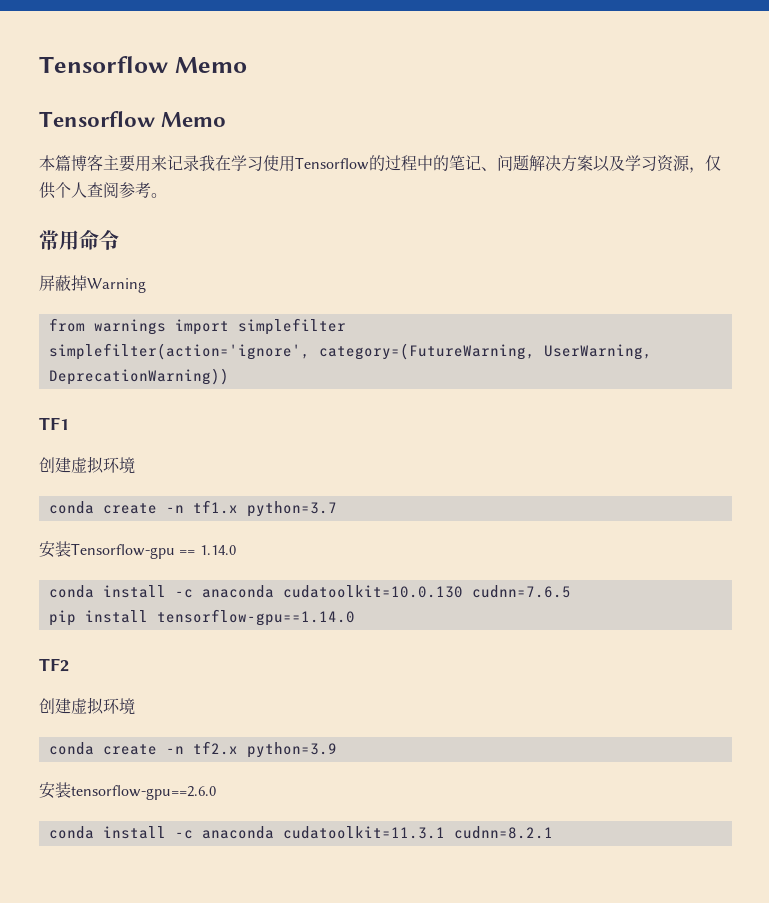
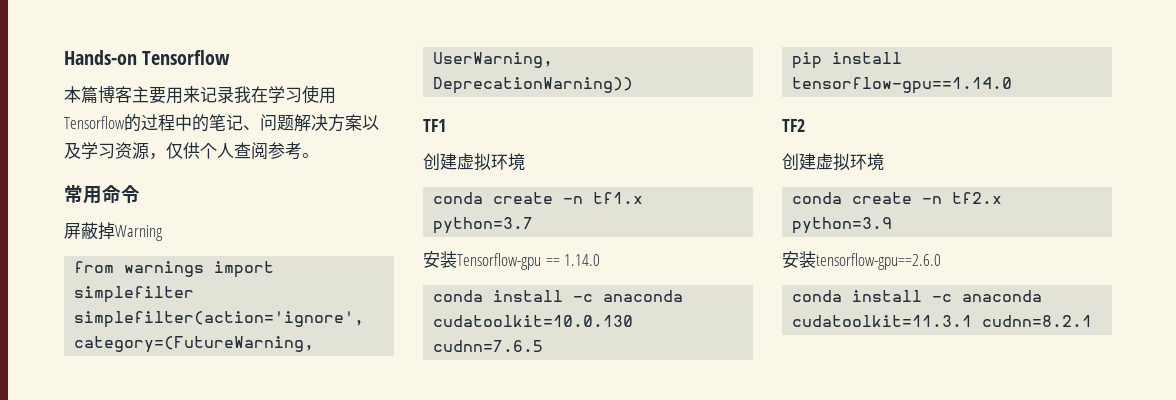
[39,56,247,73] [39,111,227,127] Tensorflow Memo // Tensorflow Memo -> [64,50,231,65] Hands-on Tensorflow

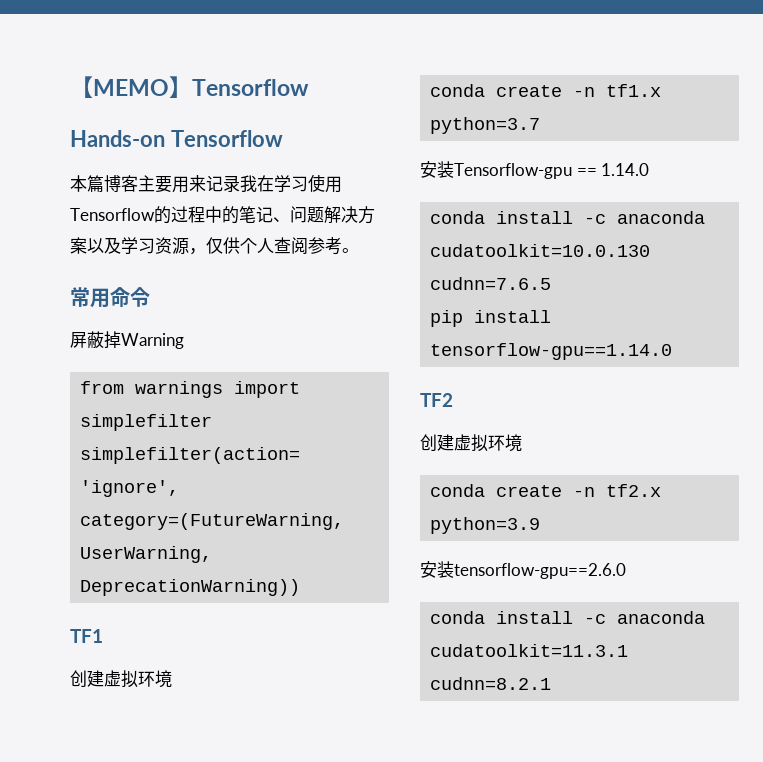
(64, 57) none -> [70,76,309,98] 【MEMO】Tensorflow //

